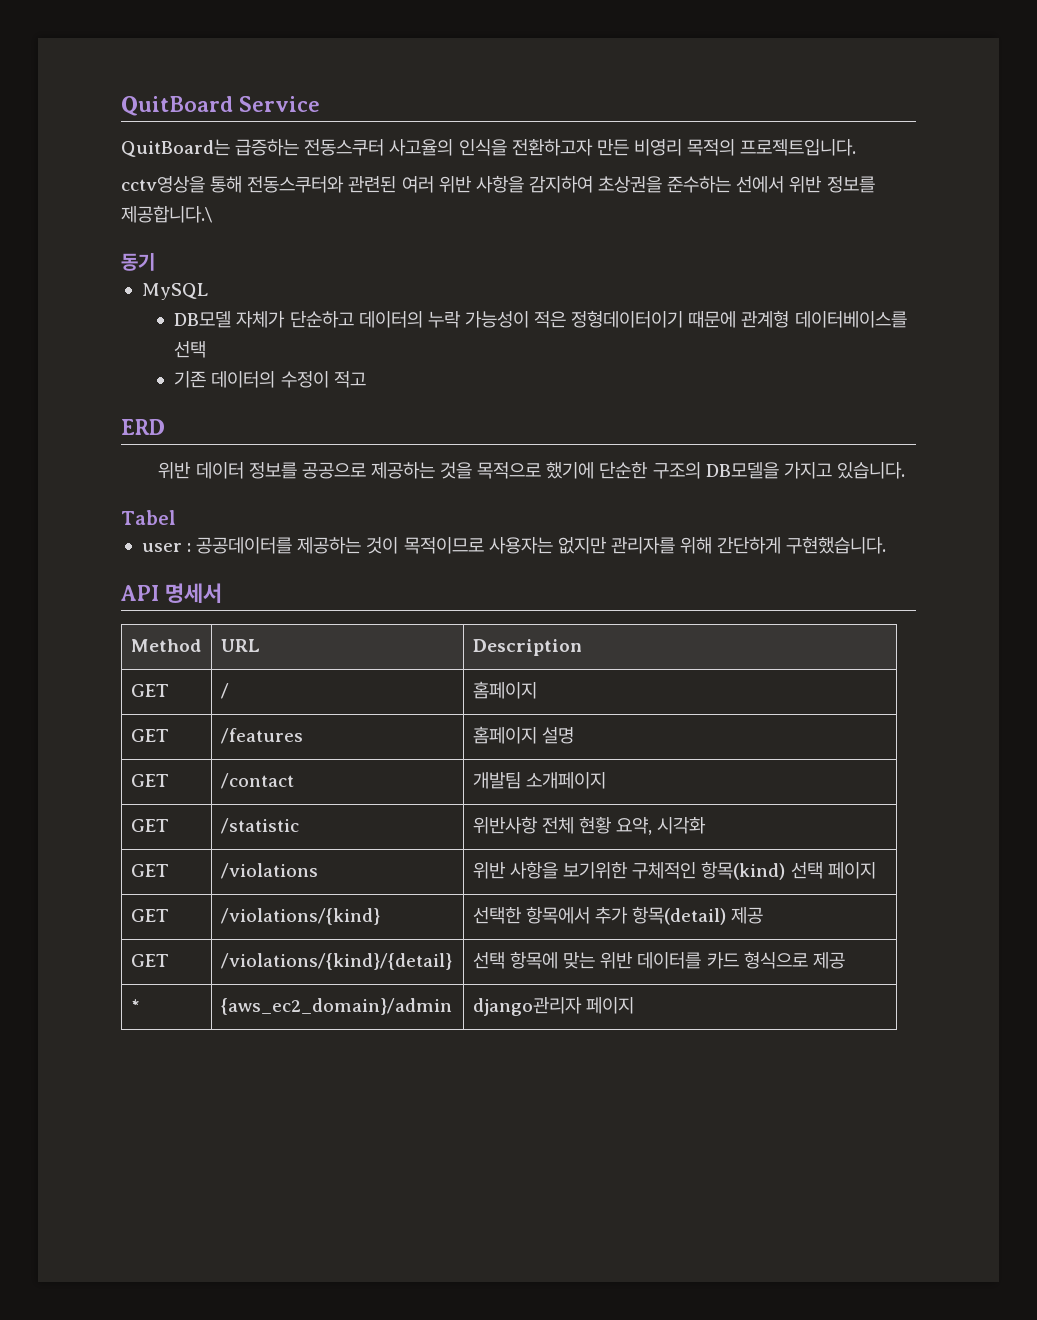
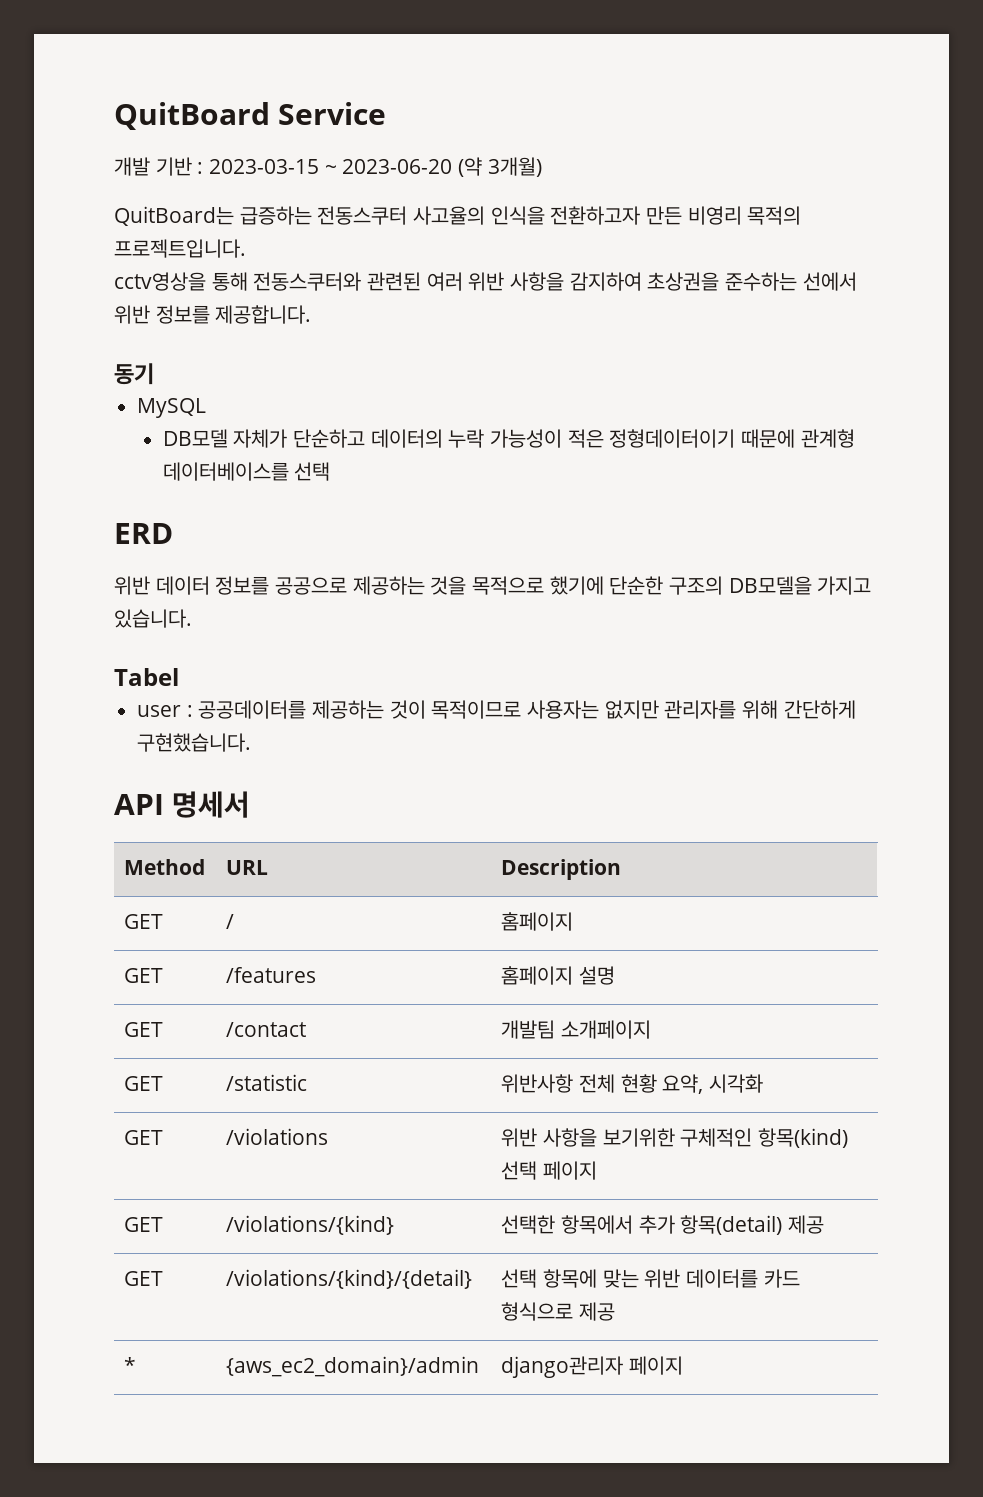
(320, 104) none -> [114,157,542,177] // 개발 기반 : 2023-03-15 ~ 2023-06-20 (약 3개월)
[121,205,213,223] 제공합니다.\ -> [215,305,312,324] 제공합니다.
[174,371,366,388] // 기존 데이터의 수정이 적고 -> (331, 471) none

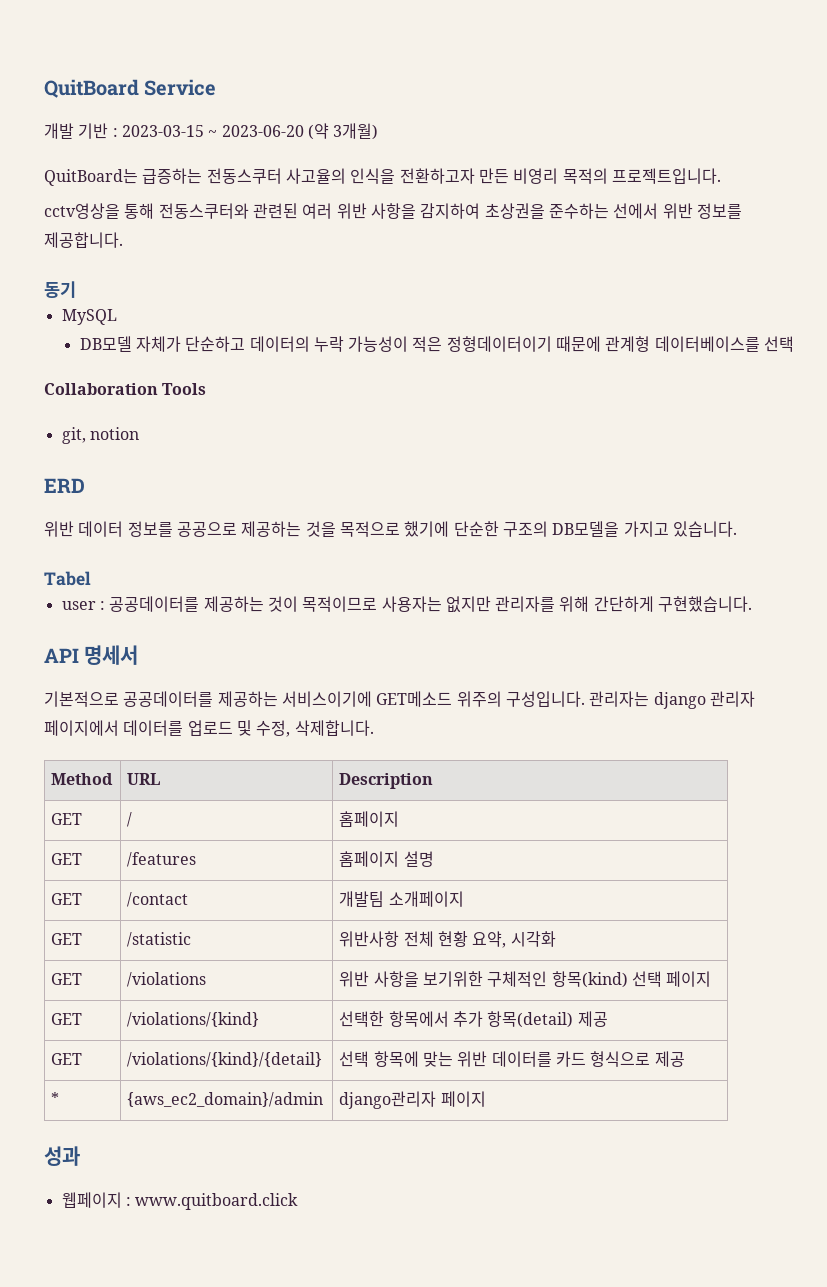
(331, 471) none -> [44,383,207,395] [61,427,139,444] // Collaboration Tools // git, notion
(250, 804) none -> [44,691,755,709] [44,720,374,737] // 기본적으로 공공데이터를 제공하는 서비스이기에 GET메소드 위주의 구성입니다. 관리자는 django 관리자 페이지에서 데이터를 업로드 및 수정, 삭제합니다.
(684, 1365) none -> [44,1146,80,1166] [61,1192,299,1210] // 성과 // 웹페이지 : www.quitboard.click

